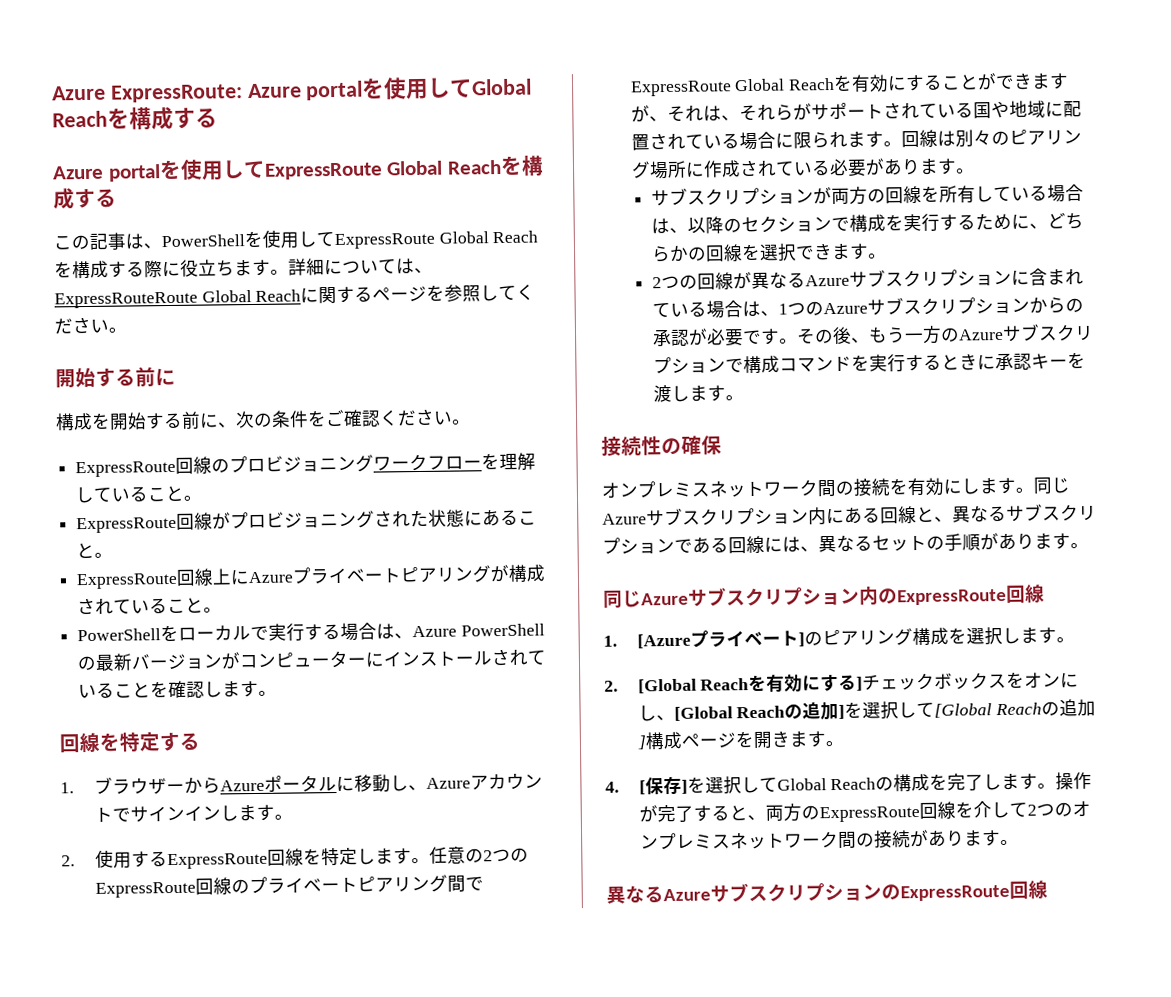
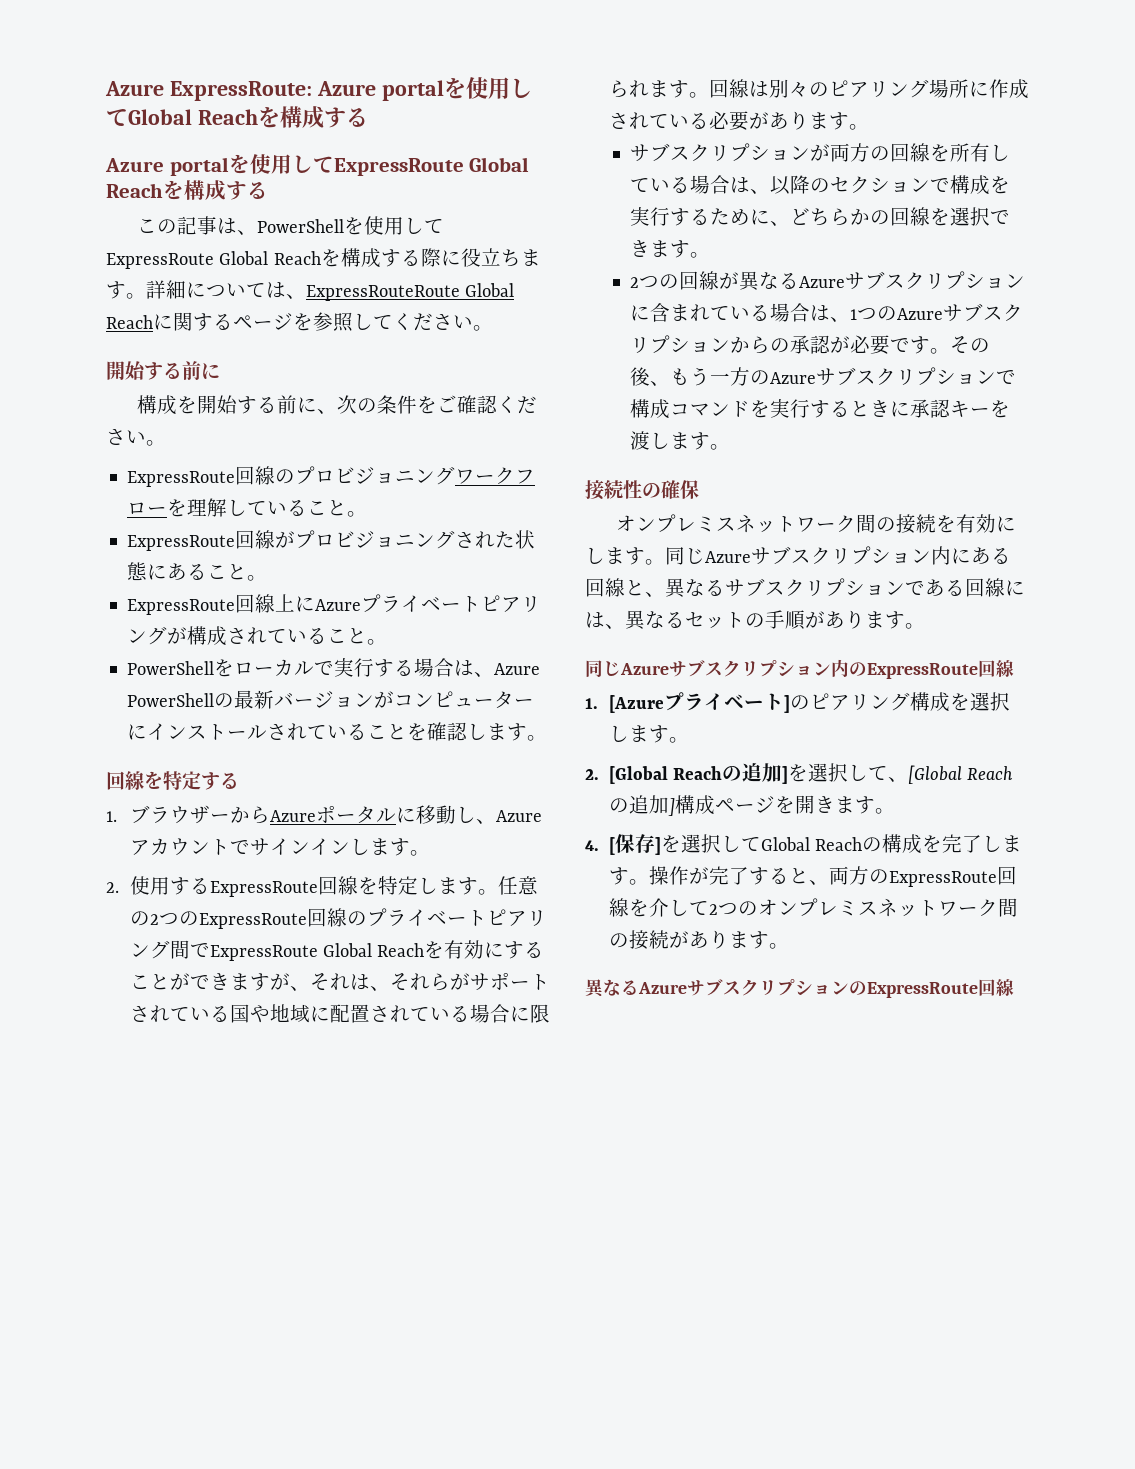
[748,671,1080,693] [637,705,786,722] を有効にする]チェックボックスをオンにし、[Global Reach -> (723, 773) none
(936, 710) none -> [888,777,909,782] 、

